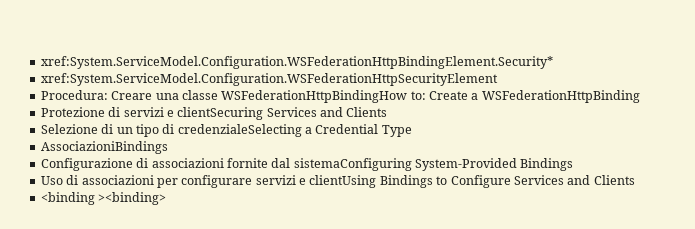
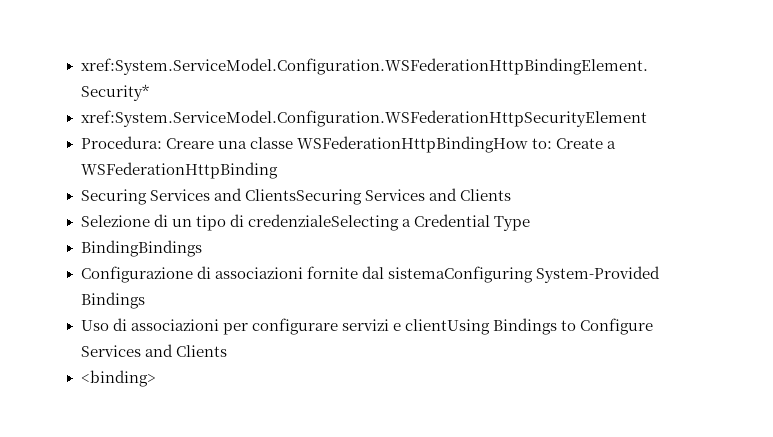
[40,107,264,120] Protezione di servizi e clientSecuring -> [80,188,362,205] Securing Services and ClientsSecuring
[40,141,168,154] AssociazioniBindings -> [80,240,202,257] BindingBindings
[40,192,167,205] <binding ><binding> -> [80,370,156,387] <binding>

